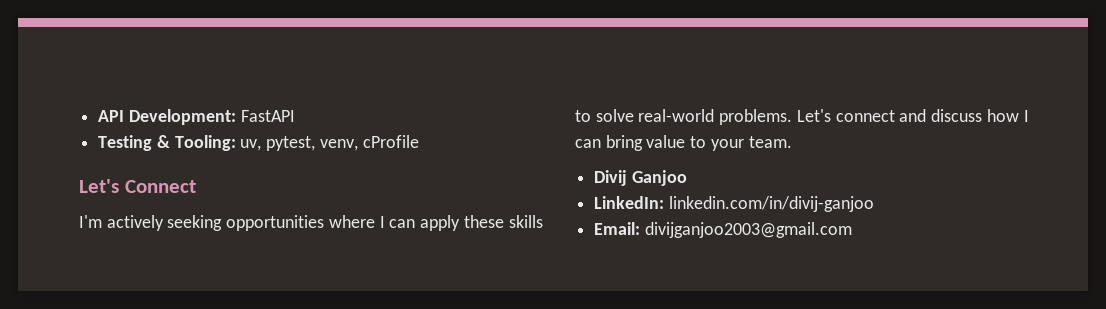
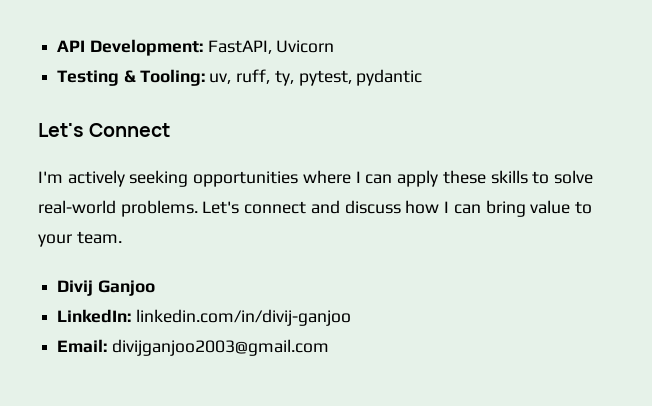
[240,110,295,122] FastAPI -> [207,40,335,54] FastAPI, Uvicorn
[266,135,419,151] pytest, venv, cProfile -> [236,69,423,86] ruff, ty, pytest, pydantic

